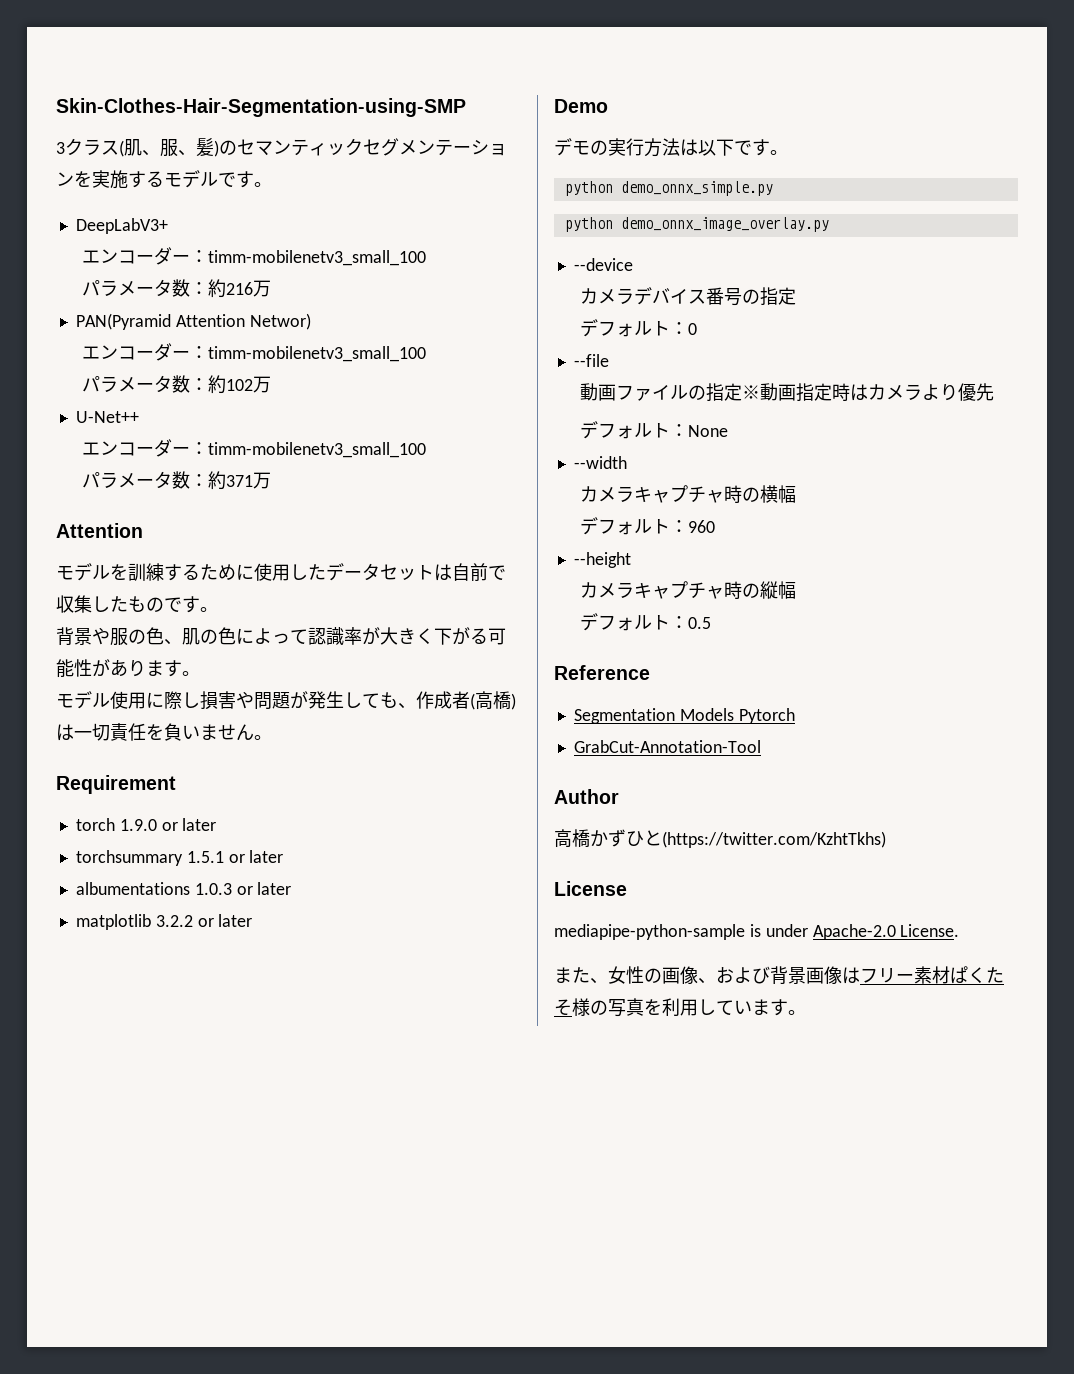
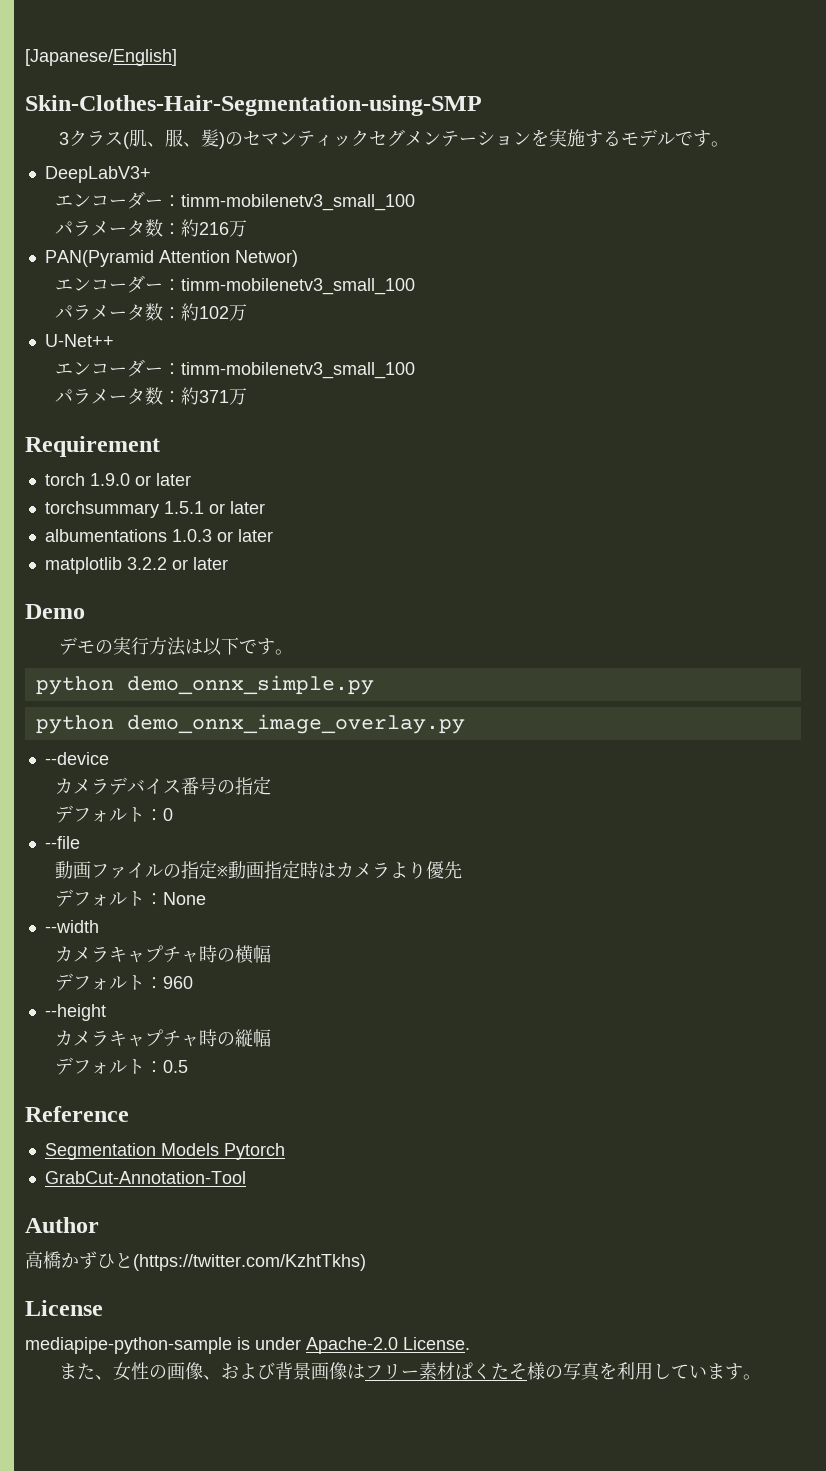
(56, 107) none -> [25,49,177,66] [Japanese/English] //
[56,523,143,538] [56,563,506,581] [56,595,218,613] [56,627,506,646] [56,659,200,678] [56,691,516,710] [56,723,272,741] // Attention // モデルを訓練するために使用したデータセットは自前で収集したものです。 // 背景や服の色、肌の色によって認識率が大きく下がる可能性があります。 // モデル使用に際し損害や問題が発生しても、作成者(高橋)は一切責任を負いません。 -> (247, 396) none

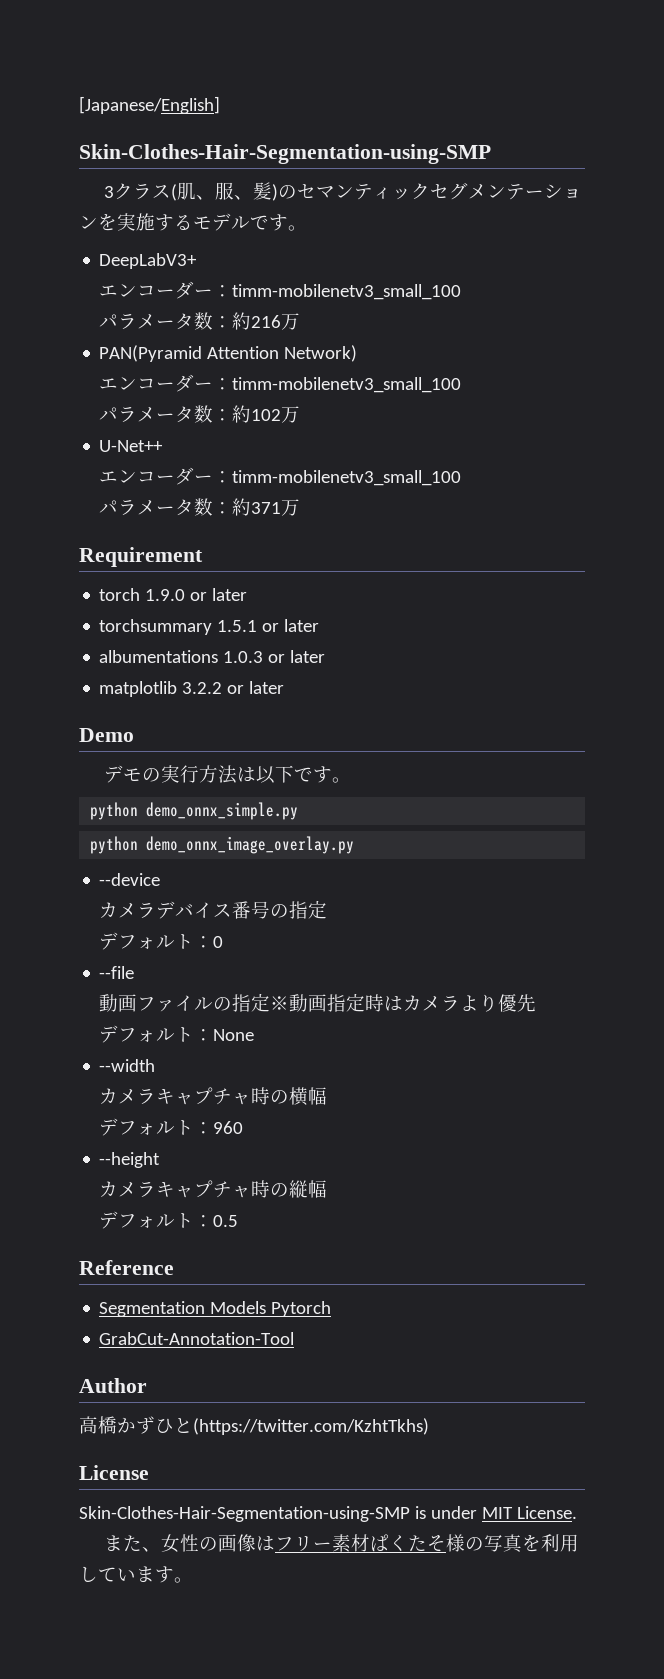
[234,250,298,267] Networ) -> [284,345,358,362] Network)
[25,1337,232,1354] mediapipe-python-sample -> [79,1506,410,1522] Skin-Clothes-Hair-Segmentation-using-SMP
[306,1337,398,1354] Apache-2.0 -> [481,1507,513,1519] MIT
[202,1362,347,1380] 、および背景画像 -> (257, 1543) none

